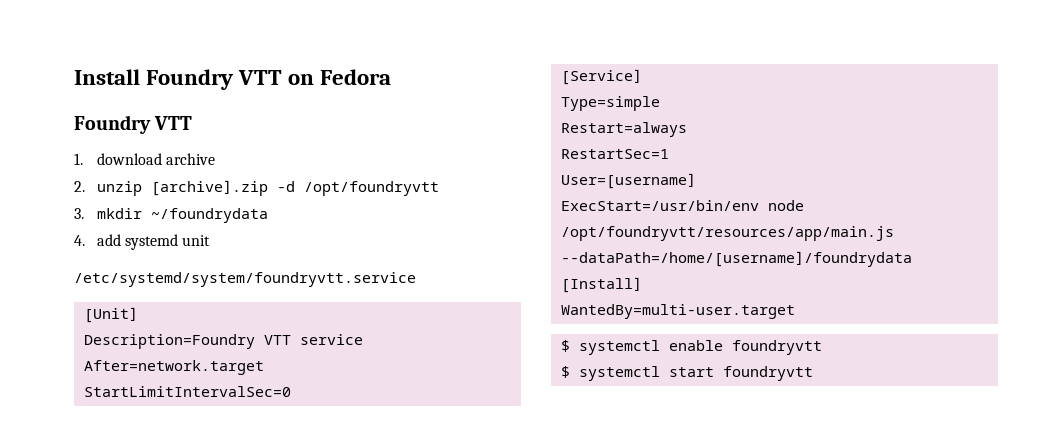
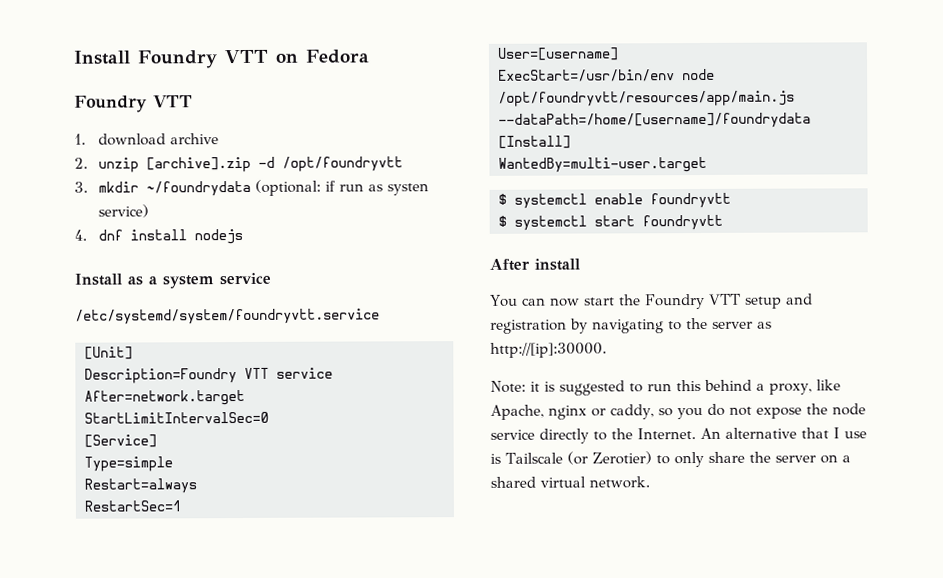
[74,234,211,250] // 4. add systemd unit -> [255,179,430,196] [98,204,150,218] [74,228,244,245] [74,272,271,289] (optional: if run as systen service) // 4. dnf install nodejs // Install as a system service
(813, 373) none -> [489,258,580,271] [490,293,813,310] [490,317,772,334] [490,342,607,358] [490,379,841,396] [490,403,866,420] [490,427,867,444] [490,451,851,468] [490,476,650,489] // After install // You can now start the Foundry VTT setup and registration by navigating to the server as http://[ip]:30000. // Note: it is suggested to run this behind a proxy, like Apache, nginx or caddy, so you do not expose the node service directly to the Internet. An alternative that I use is Tailscale (or Zerotier) to only share the server on a shared virtual network.

